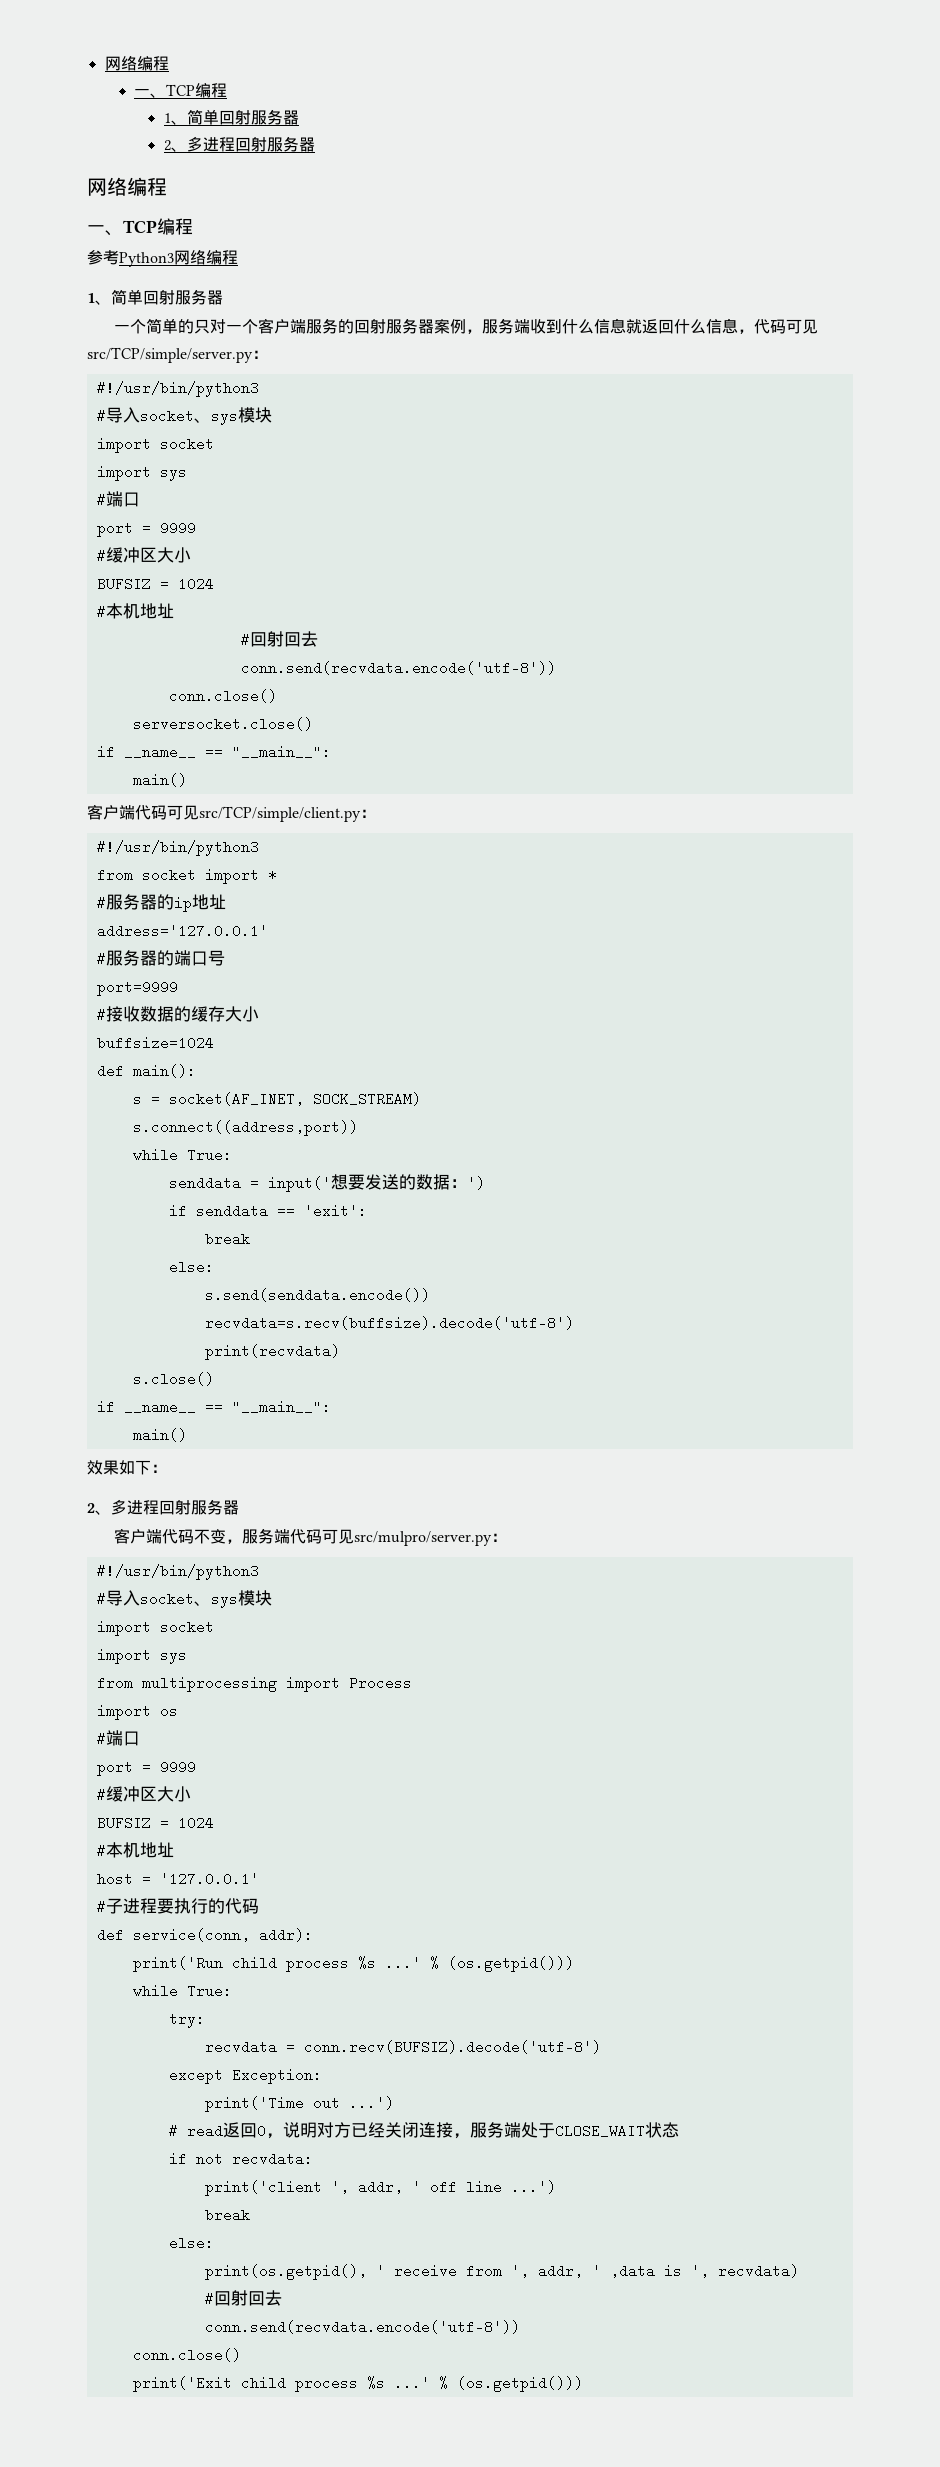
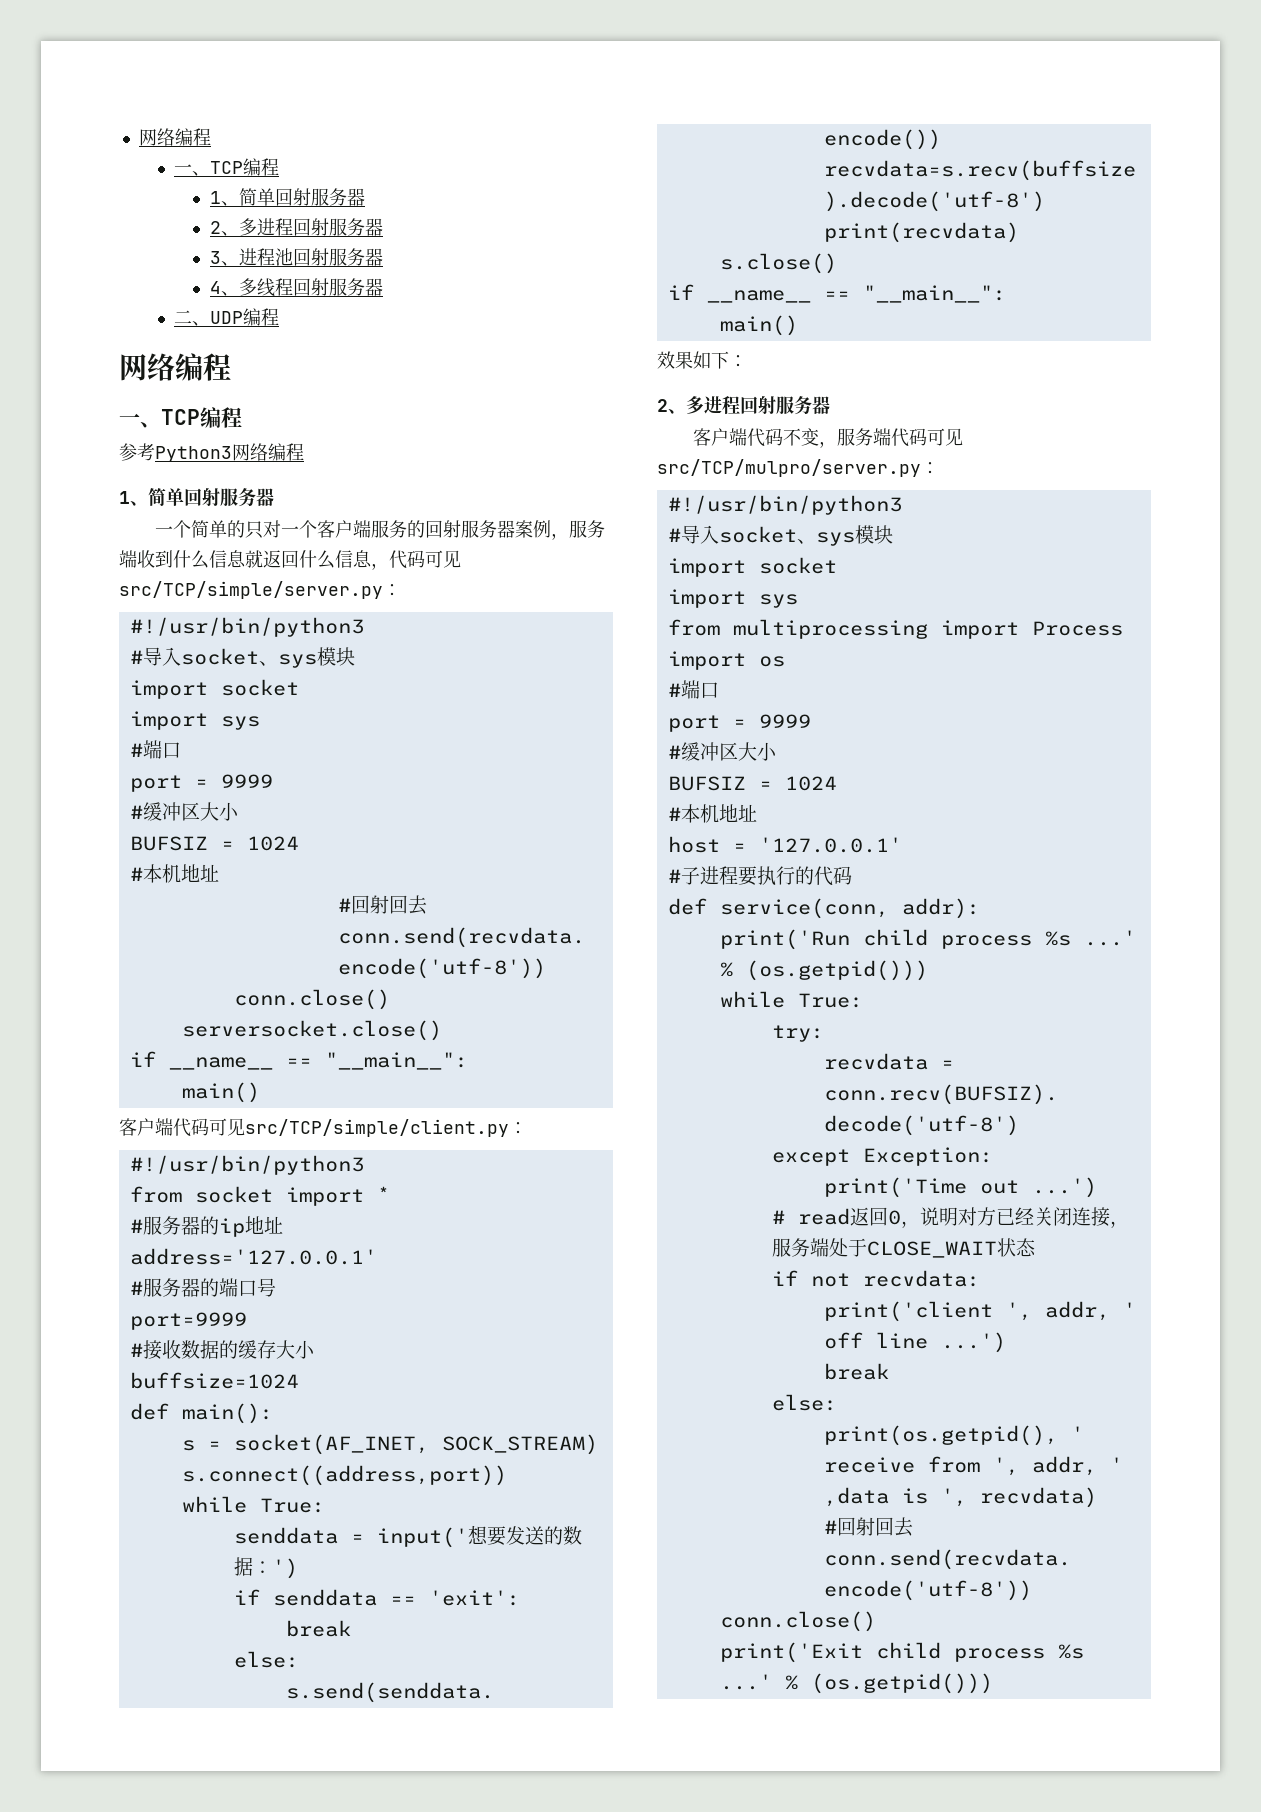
(315, 144) none -> [209,248,383,266] [209,278,383,297] [174,308,280,326] // 3、进程池回射服务器 // 4、多线程回射服务器 // 二、UDP编程
[353,1531,492,1546] src/mulpro/server.py -> [657,459,921,477] src/TCP/mulpro/server.py

